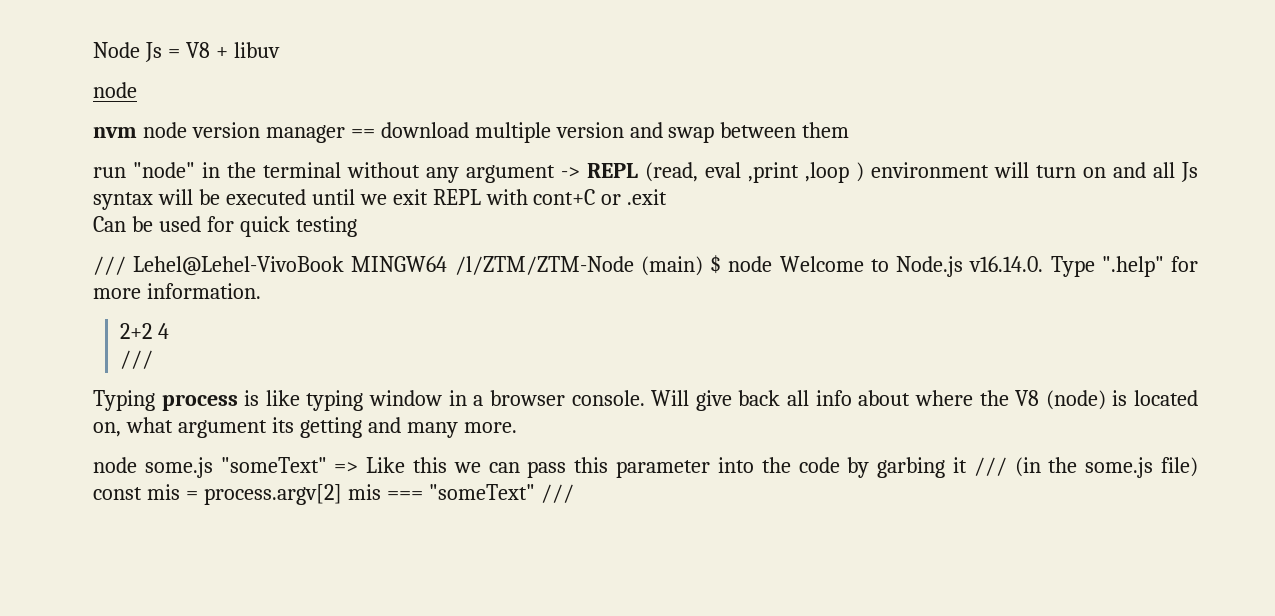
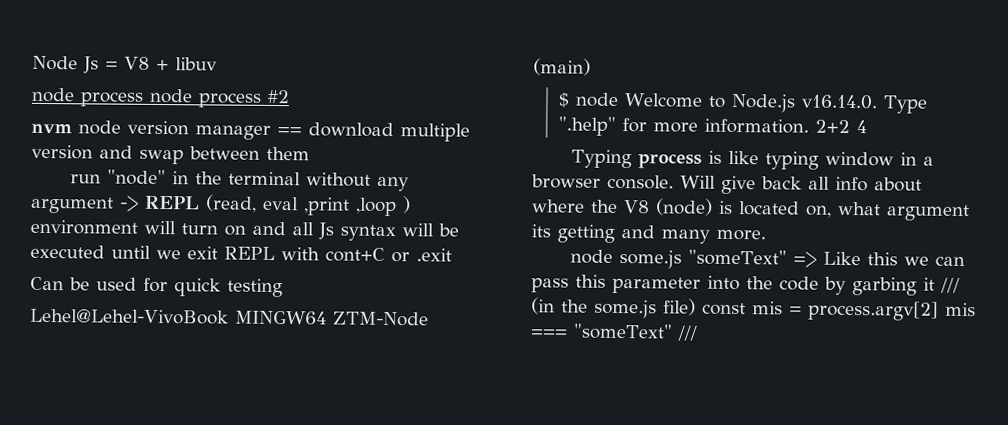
(137, 90) none -> [80,88,290,108] process node process #2
[93,256,126,275] /// -> (283, 288) none
[454,256,634,275] /l/ZTM/ZTM-Node -> [332,311,429,327] ZTM-Node
(703, 266) none -> (591, 67) //
(261, 291) // -> (809, 126) none
[119,350,153,369] // /// -> (867, 127) none

